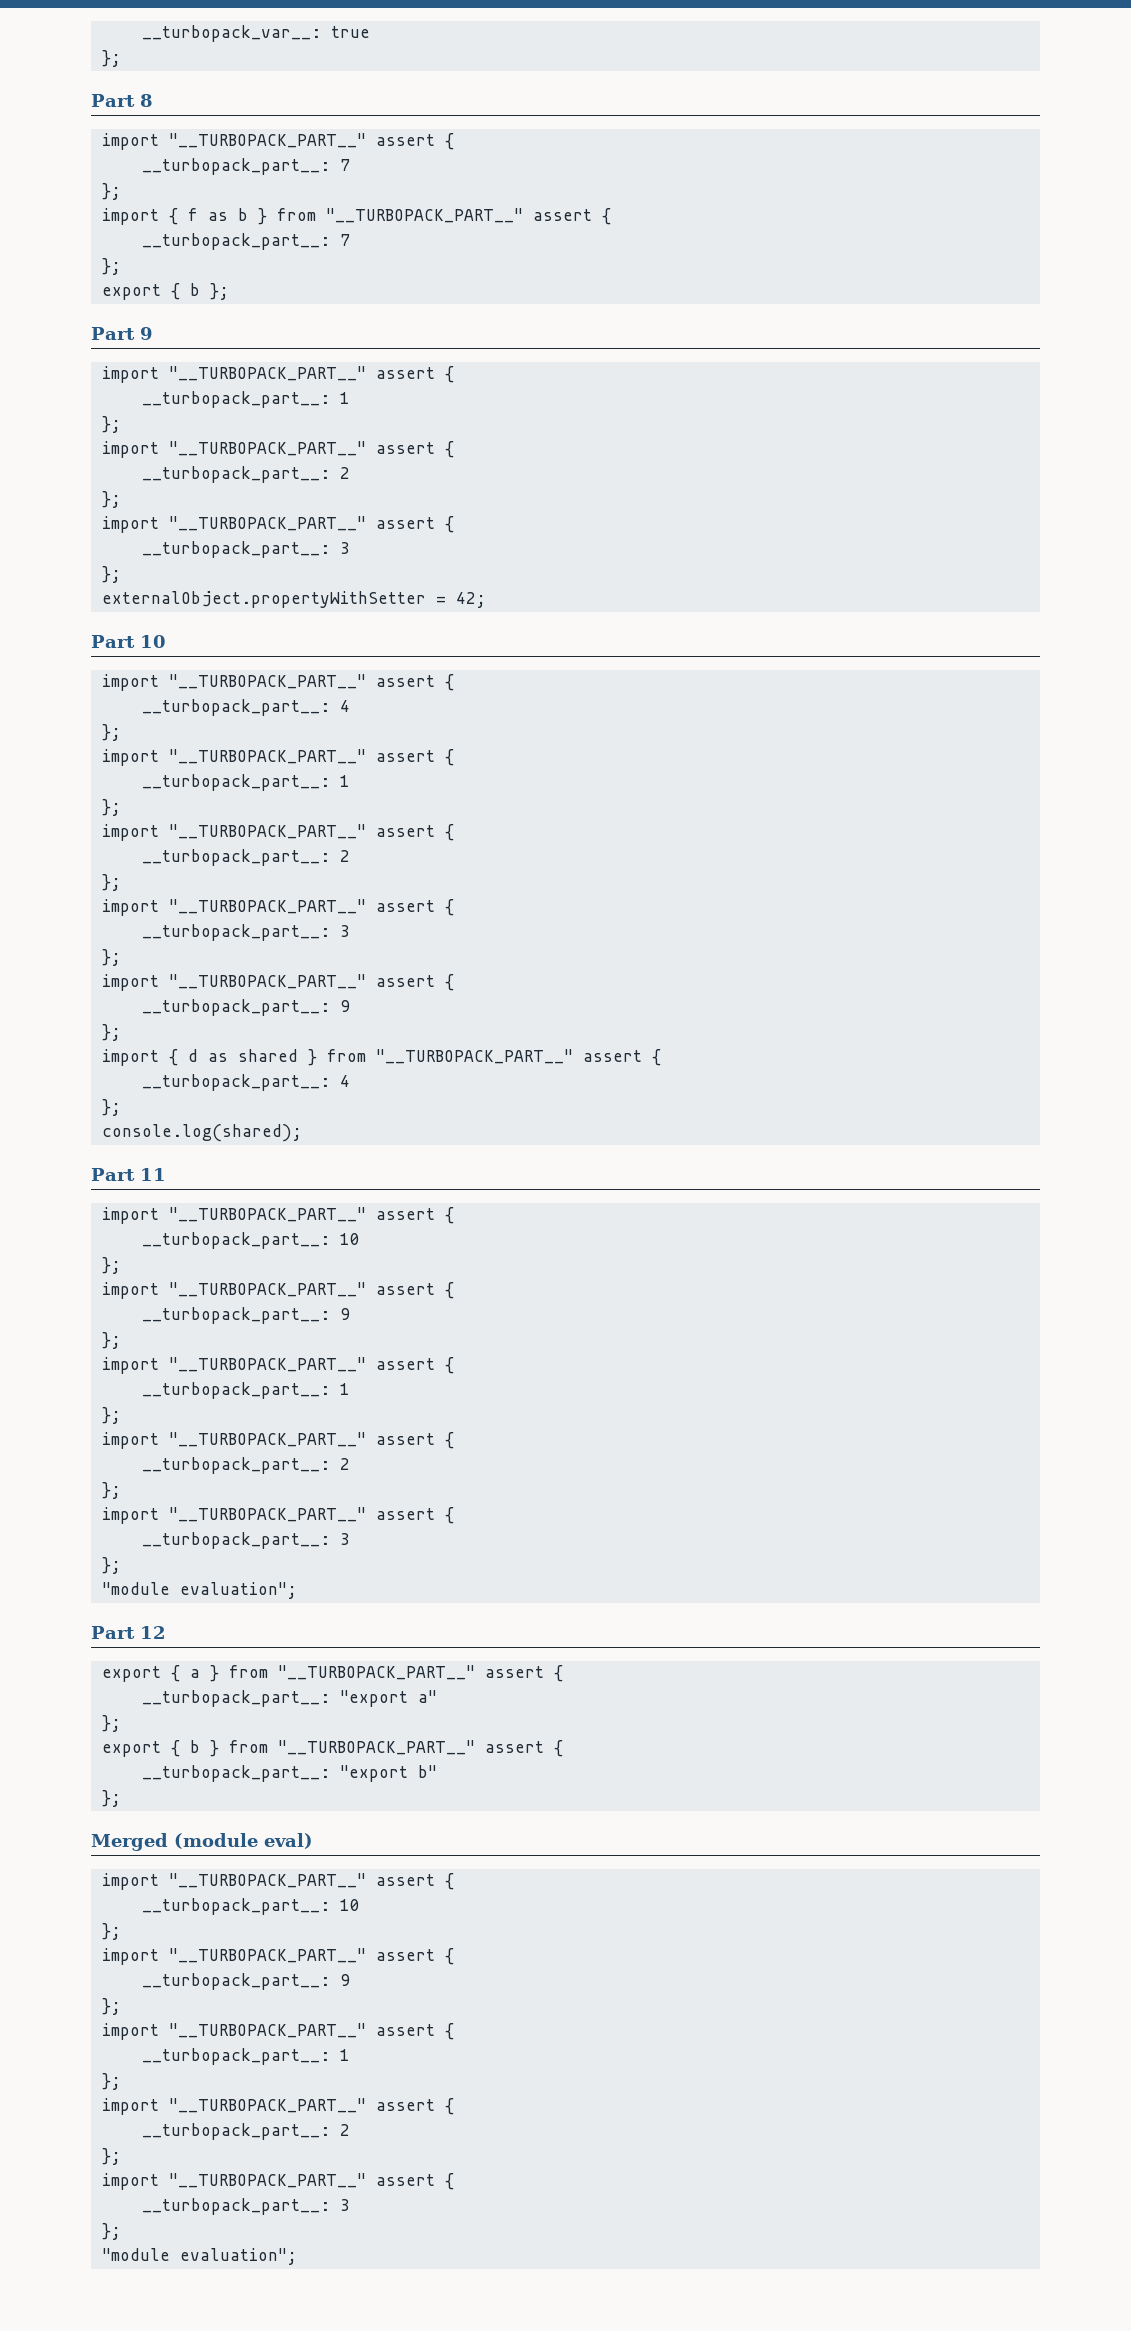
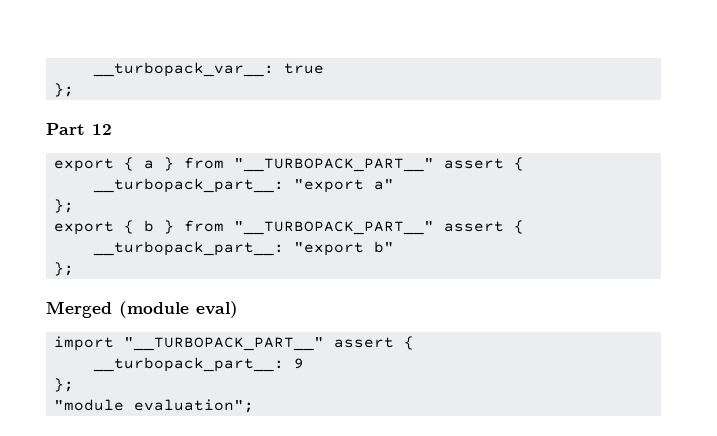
[91,94,153,107] [101,133,454,150] [141,158,350,175] [101,183,121,200] [101,208,611,225] [141,233,350,250] [101,258,121,275] [101,283,229,300] [91,327,153,340] [101,366,454,383] [141,391,350,408] [101,416,121,433] [101,441,454,458] [141,466,350,483] [101,491,121,508] [101,516,454,533] [141,541,350,558] [101,566,121,583] [101,591,486,608] [91,635,166,648] [101,674,454,691] [141,699,350,716] [101,724,121,741] [101,749,454,766] [141,774,350,791] [101,799,121,816] [101,824,454,841] [141,849,350,866] [101,874,121,891] [101,899,454,916] [141,924,350,941] [101,949,121,966] [101,974,454,991] [141,999,350,1016] [101,1024,121,1041] [101,1049,661,1066] [141,1074,350,1091] [101,1099,121,1116] [101,1124,302,1142] [91,1168,166,1181] [101,1207,454,1224] [141,1232,360,1249] [101,1257,121,1274] [101,1282,454,1299] [141,1307,350,1324] [101,1332,121,1349] [101,1357,454,1374] [141,1382,350,1399] [101,1407,121,1424] [101,1432,454,1449] [141,1457,350,1474] [101,1482,121,1499] [101,1507,454,1524] [141,1532,350,1549] [101,1557,121,1574] [101,1582,297,1599] // Part 8 // import "__TURBOPACK_PART__" assert { // __turbopack_part__: 7 // }; // import { f as b } from "__TURBOPACK_PART__" assert { // __turbopack_part__: 7 // }; // export { b }; // Part 9 // import "__TURBOPACK_PART__" assert { // __turbopack_part__: 1 // }; // import "__TURBOPACK_PART__" assert { // __turbopack_part__: 2 // }; // import "__TURBOPACK_PART__" assert { // __turbopack_part__: 3 // }; // externalObject.propertyWithSetter = 42; // Part 10 // import "__TURBOPACK_PART__" assert { // __turbopack_part__: 4 // }; // import "__TURBOPACK_PART__" assert { // __turbopack_part__: 1 // }; // import "__TURBOPACK_PART__" assert { // __turbopack_part__: 2 // }; // import "__TURBOPACK_PART__" assert { // __turbopack_part__: 3 // }; // import "__TURBOPACK_PART__" assert { // __turbopack_part__: 9 // }; // import { d as shared } from "__TURBOPACK_PART__" assert { // __turbopack_part__: 4 // }; // console.log(shared); // Part 11 // import "__TURBOPACK_PART__" assert { // __turbopack_part__: 10 // }; // import "__TURBOPACK_PART__" assert { // __turbopack_part__: 9 // }; // import "__TURBOPACK_PART__" assert { // __turbopack_part__: 1 // }; // import "__TURBOPACK_PART__" assert { // __turbopack_part__: 2 // }; // import "__TURBOPACK_PART__" assert { // __turbopack_part__: 3 // }; // "module evaluation"; -> (74, 90) none
[339,1899,360,1911] [101,1923,121,1940] [101,1948,454,1965] [141,1973,350,1990] [101,1998,121,2015] [101,2023,454,2040] [141,2048,350,2065] [101,2073,121,2090] [101,2098,454,2115] [141,2123,350,2140] [101,2148,121,2165] [101,2173,454,2190] [141,2198,350,2215] 10 // }; // import "__TURBOPACK_PART__" assert { // __turbopack_part__: 9 // }; // import "__TURBOPACK_PART__" assert { // __turbopack_part__: 1 // }; // import "__TURBOPACK_PART__" assert { // __turbopack_part__: 2 // }; // import "__TURBOPACK_PART__" assert { // __turbopack_part__: 3 -> [293,358,304,369] 9

